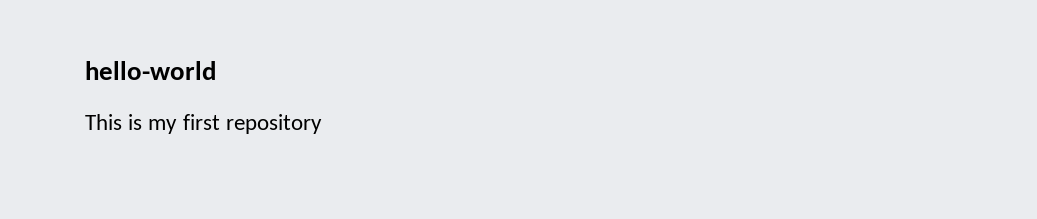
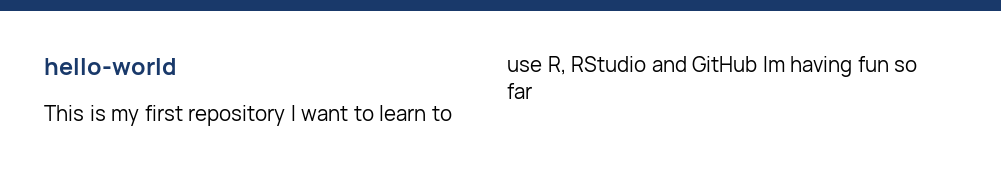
(322, 124) none -> [290,105,452,121] [507,56,918,77] [507,83,532,99] I want to learn to use R, RStudio and GitHub Im having fun so far

